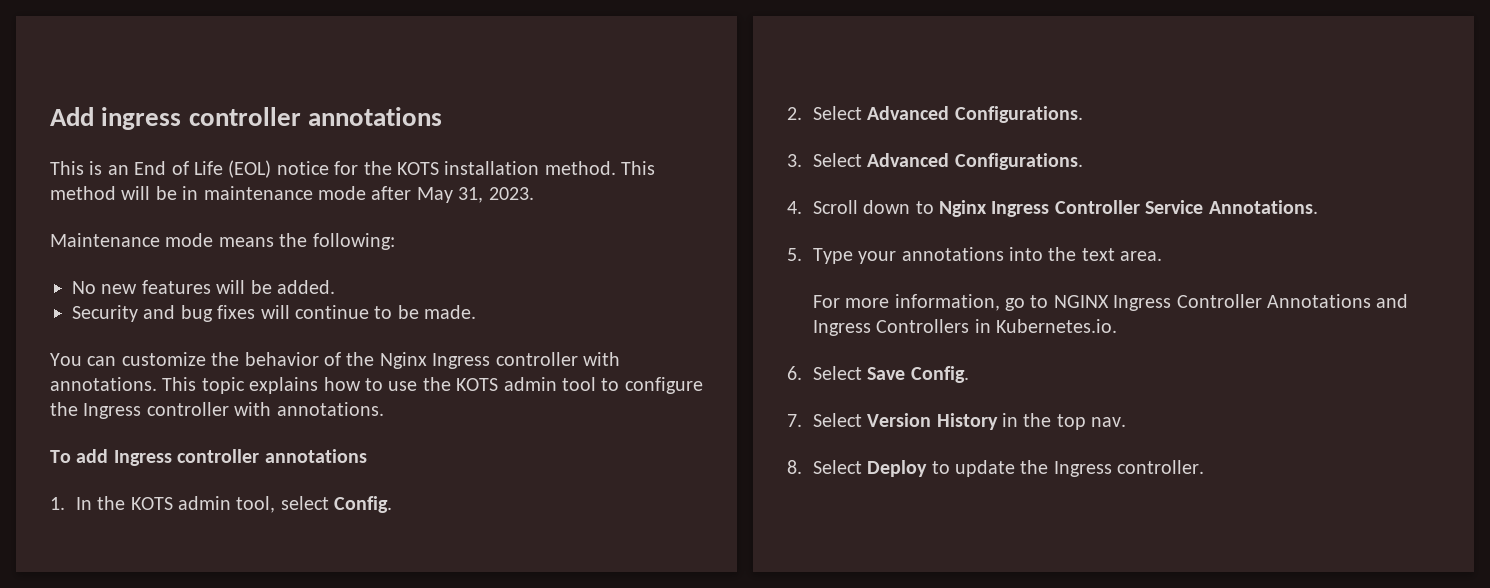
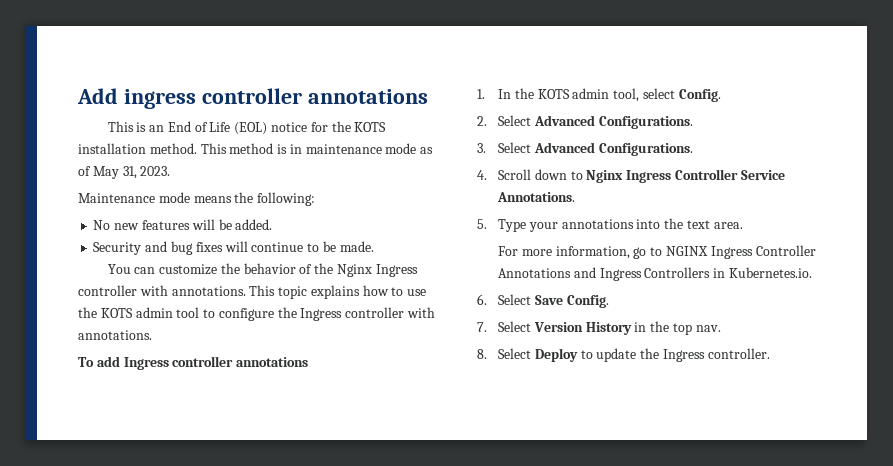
[121,186,177,200] will be -> [277,144,288,154] is
[371,186,412,200] after -> [420,147,434,154] [78,166,91,176] as of

